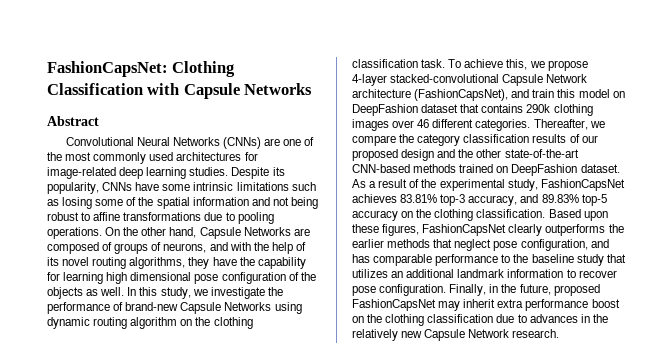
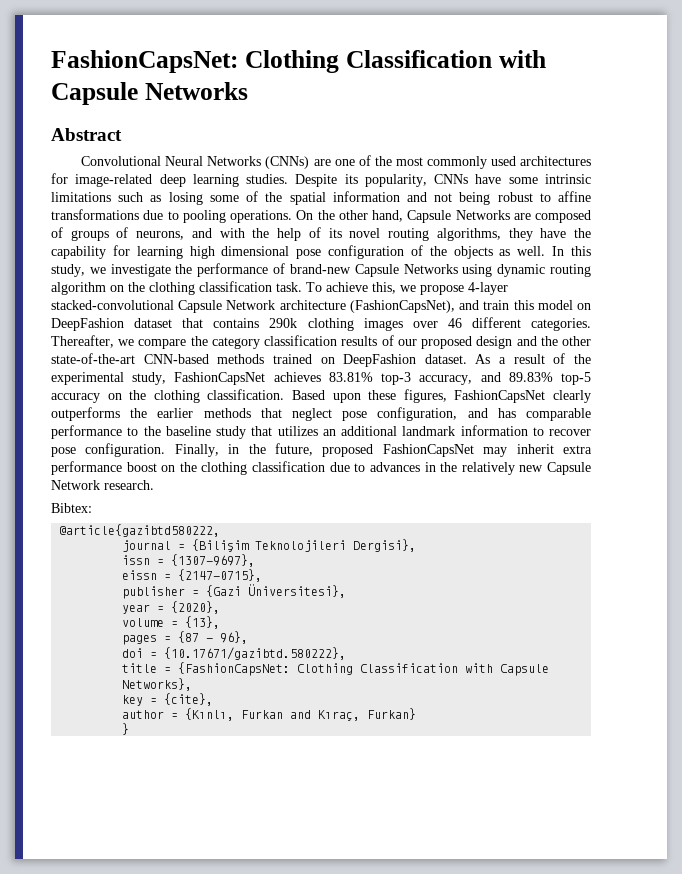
(560, 333) none -> [51,503,92,513] [59,524,221,537] [122,539,417,552] [122,554,256,567] [122,569,263,582] [122,584,347,599] [122,601,221,614] [122,616,221,629] [122,631,249,645] [122,647,347,660] [122,662,550,676] [122,678,193,691] [122,693,214,706] [122,708,417,721] [122,723,130,735] // Bibtex: // @article{gazibtd580222, // journal = {Bilişim Teknolojileri Dergisi}, // issn = {1307-9697}, // eissn = {2147-0715}, // publisher = {Gazi Üniversitesi}, // year = {2020}, // volume = {13}, // pages = {87 - 96}, // doi = {10.17671/gazibtd.580222}, // title = {FashionCapsNet: Clothing Classification with Capsule Networks}, // key = {cite}, // author = {Kınlı, Furkan and Kıraç, Furkan} // }

